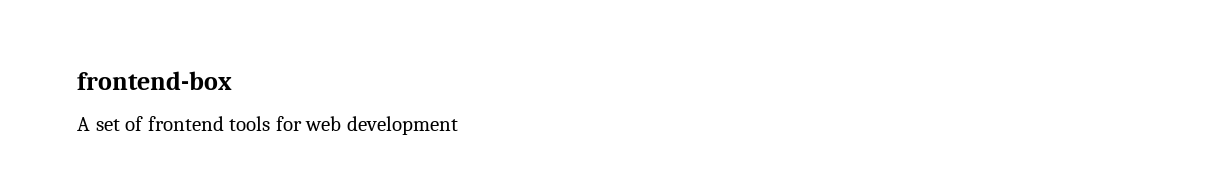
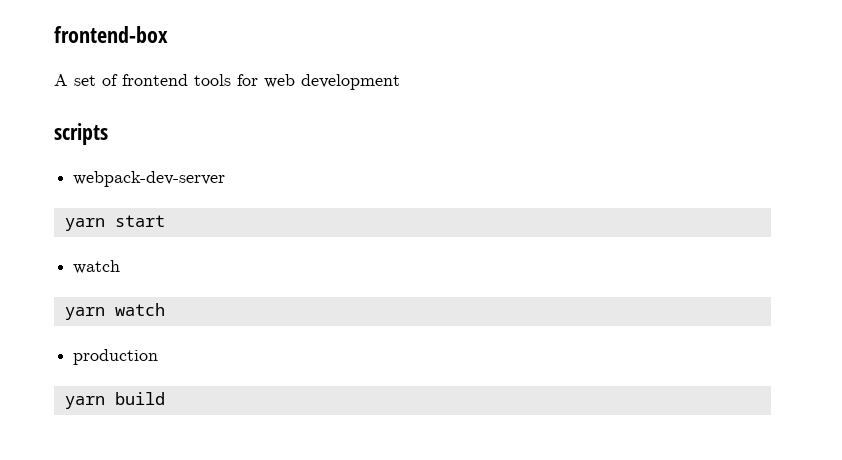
(458, 125) none -> [54,123,108,145] [73,171,226,187] [64,215,165,231] [73,260,121,274] [64,303,165,320] [73,349,159,365] [64,392,165,409] // scripts // webpack-dev-server // yarn start // watch // yarn watch // production // yarn build

